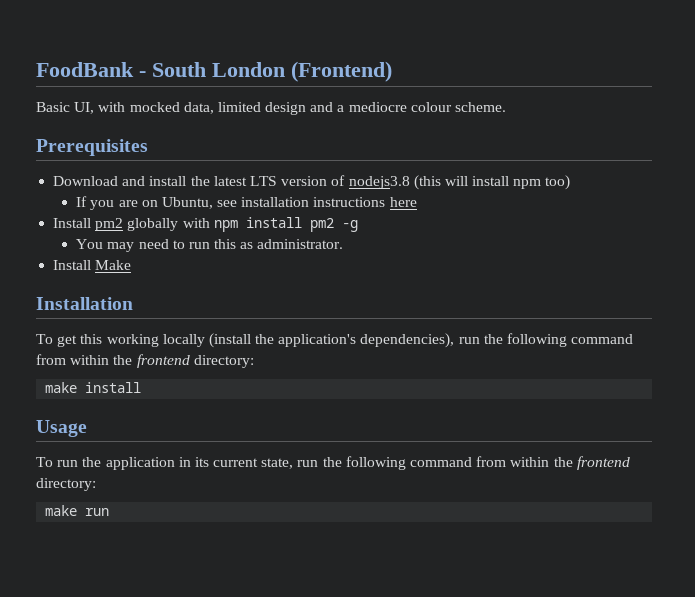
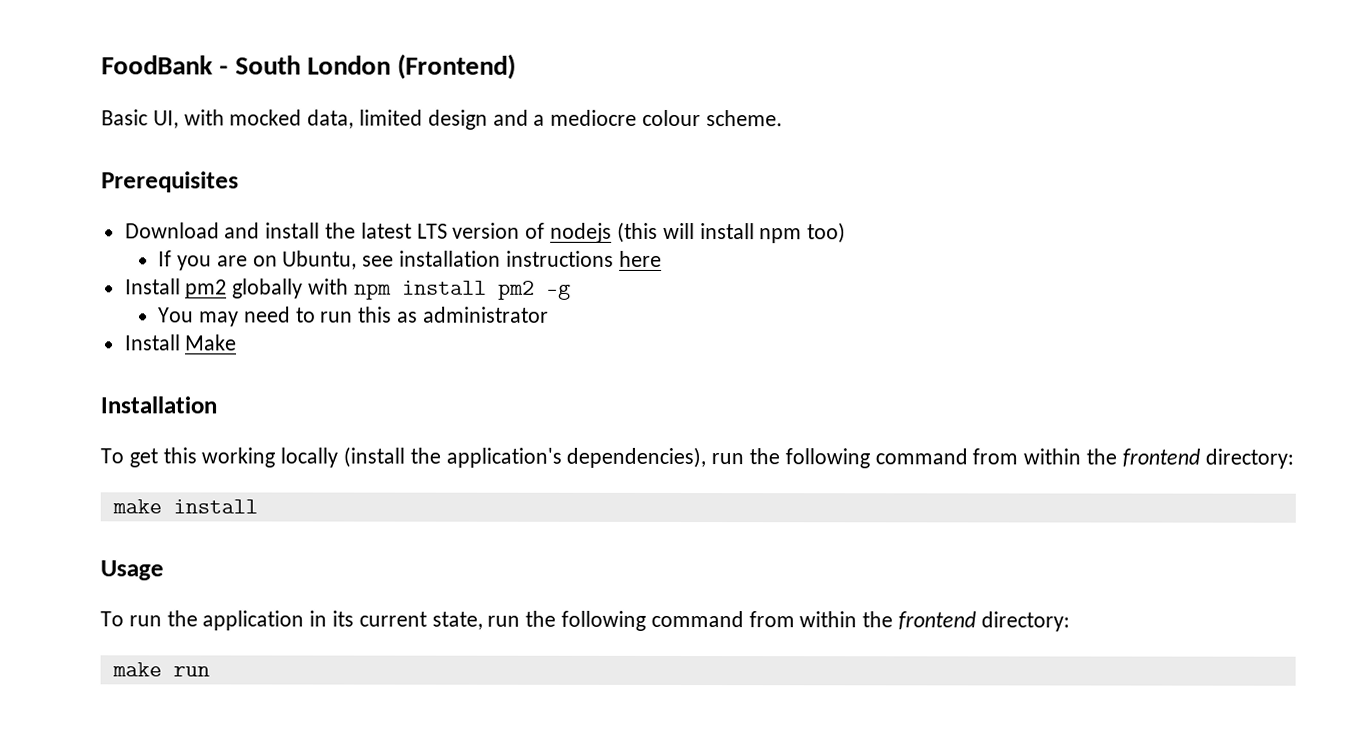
[348,176,410,189] nodejs3.8 -> [550,222,613,243] nodejs
[257,239,344,249] administrator. -> [422,306,549,323] administrator

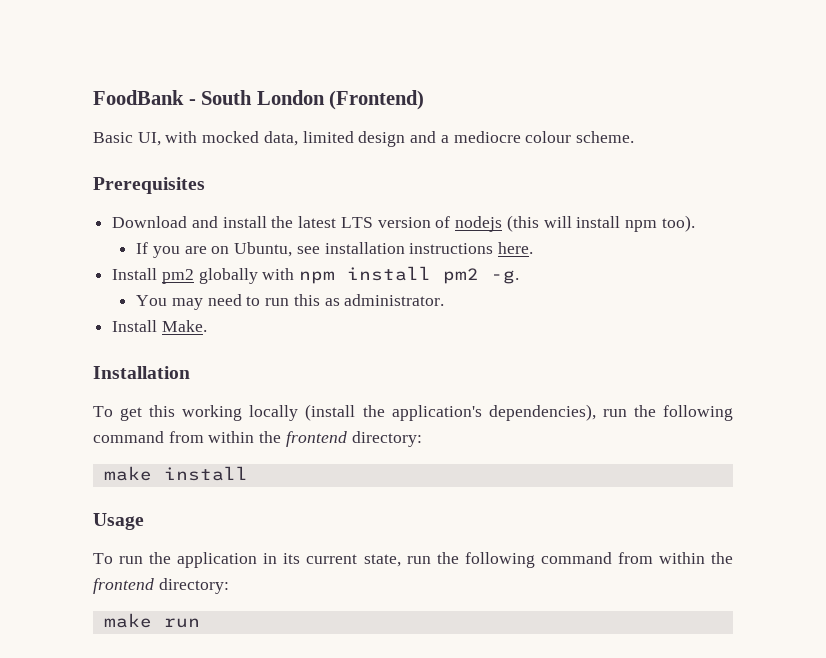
[807,222,847,244] too) -> [661,215,695,232] too).
[618,250,662,267] here -> [497,242,533,254] here.
[545,283,571,300] -g -> [491,270,520,284] -g.
[422,306,549,323] [124,334,238,351] administrator // Install Make -> [344,294,445,306] [112,320,207,332] administrator. // Install Make.

